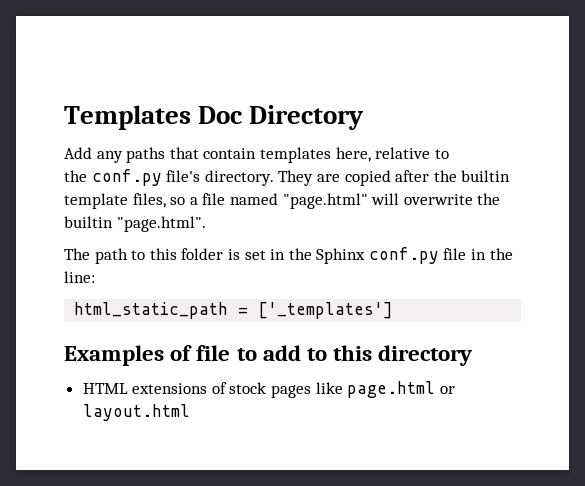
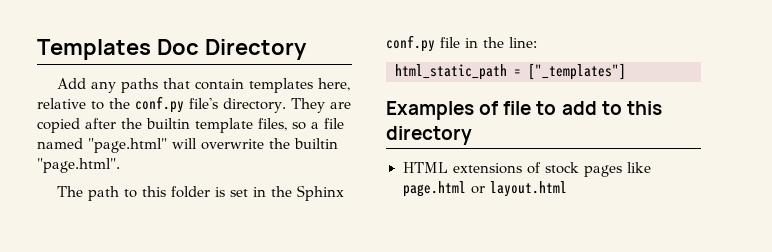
(449, 154) // -> (104, 105) none
[258,302,394,319] ['_templates'] -> [528,63,626,80] ["_templates"]

